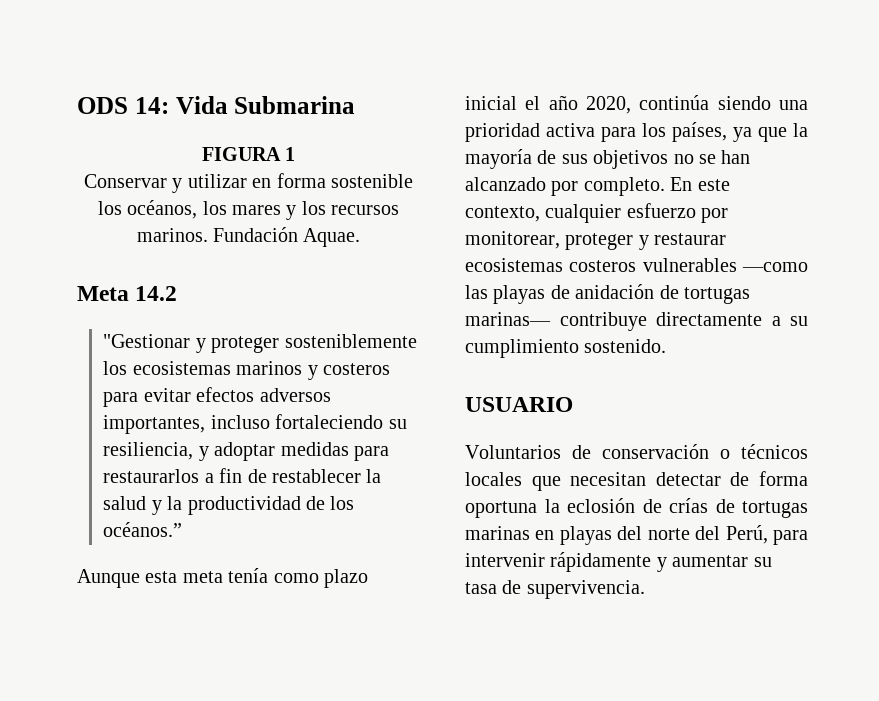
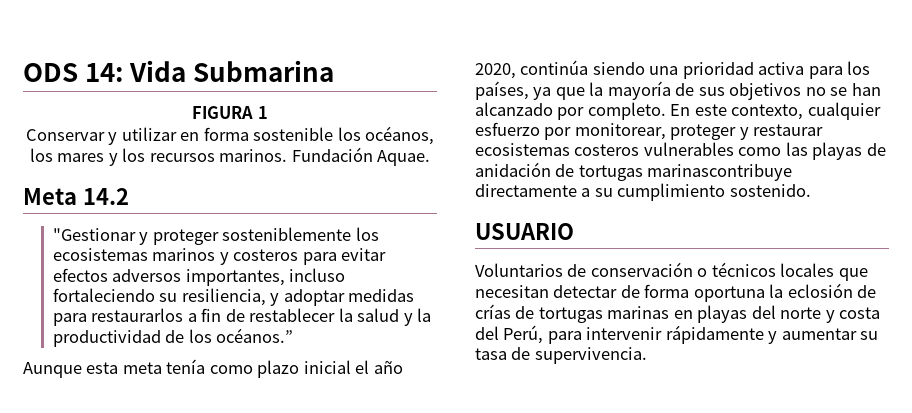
[742,262,808,272] —como -> [738,147,782,156] como
[465,312,647,331] marinas— contribuye -> [647,164,793,181] marinascontribuye
(690, 534) none -> [825,307,881,323] y costa

